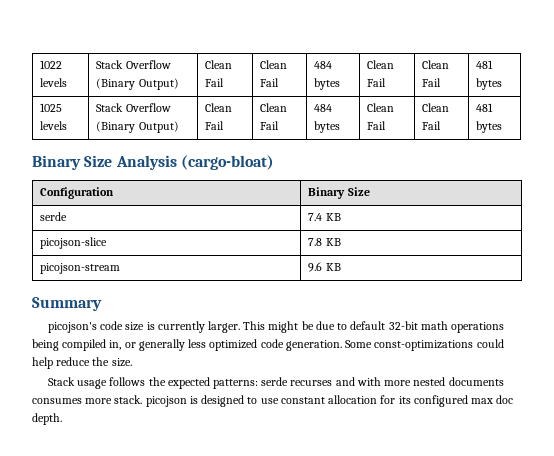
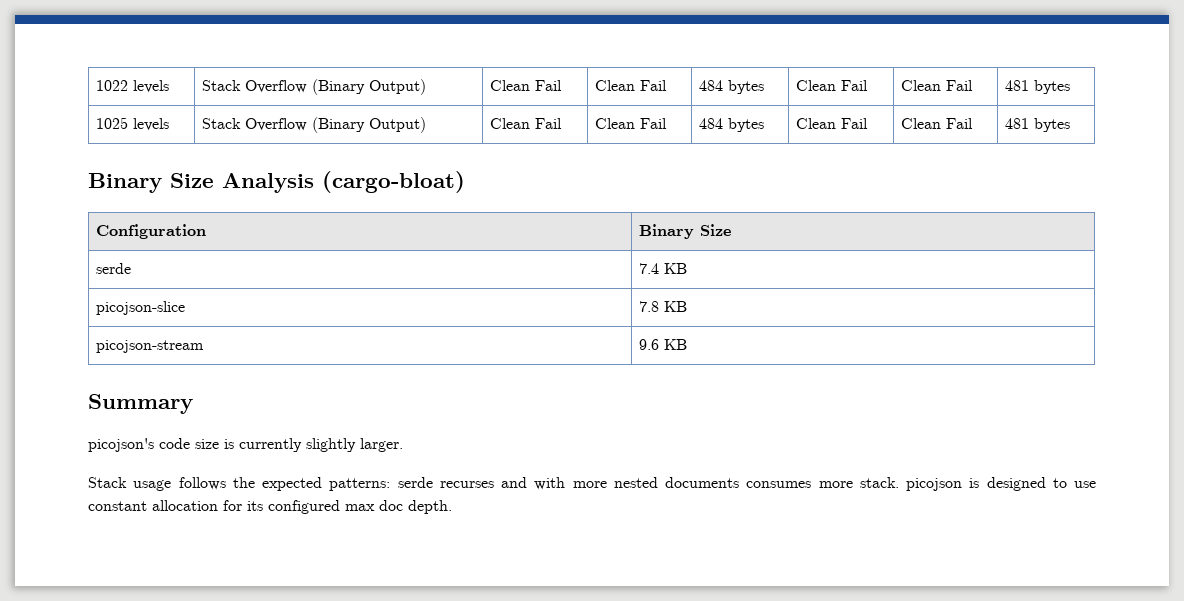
(205, 327) none -> [306,438,356,452] slightly
[243,321,505,333] [32,339,504,351] [32,357,132,369] This might be due to default 32-bit math operations being compiled in, or generally less optimized code generation. Some const-optimizations could help reduce the size. -> (403, 445) none

